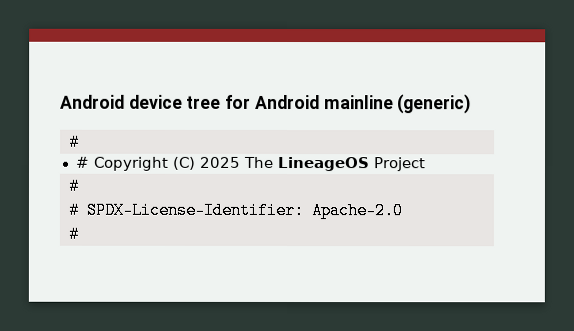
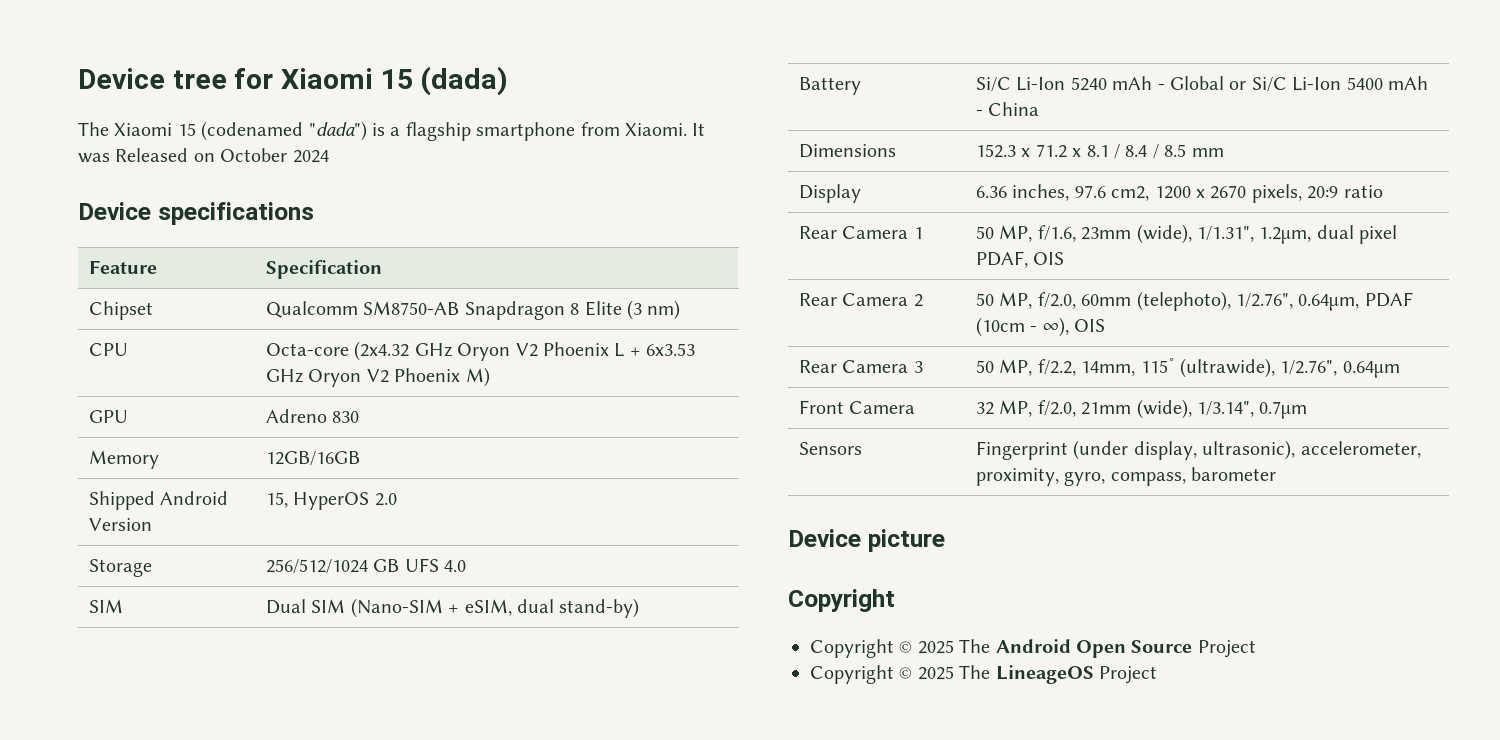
[60,94,472,115] [68,133,80,151] [74,156,196,171] Android device tree for Android mainline (generic) // # // # Copyright (C) -> [78,66,509,96] [78,121,706,141] [78,148,329,163] [78,202,314,225] [89,260,158,274] [266,260,383,279] [89,301,154,320] [266,300,681,320] [89,343,129,356] [266,341,696,361] [266,367,490,387] [89,410,129,423] [266,409,360,423] [89,450,160,469] [266,451,361,466] [89,491,229,510] [89,518,153,531] [266,492,397,510] [89,559,153,577] [266,558,467,574] [89,599,124,613] [266,598,640,618] [799,77,862,95] [976,76,1429,92] [976,102,1040,116] [799,144,897,158] [976,144,1224,159] [799,184,862,203] [976,184,1383,203] [799,226,923,239] [976,224,1398,244] [976,251,1065,268] [799,293,923,307] [976,291,1413,311] [976,317,1106,337] [799,360,923,373] [976,358,1400,378] [799,400,916,414] [976,399,1308,419] [799,442,863,455] [976,440,1421,460] [976,467,1277,486] [788,529,945,552] [788,589,895,612] [810,639,1256,658] [810,665,913,684] Device tree for Xiaomi 15 (dada) // The Xiaomi 15 (codenamed "dada") is a flagship smartphone from Xiaomi. It was Released on October 2024 // Device specifications // Feature | Specification // Chipset | Qualcomm SM8750-AB Snapdragon 8 Elite (3 nm) // CPU | Octa-core (2x4.32 GHz Oryon V2 Phoenix L + 6x3.53 GHz Oryon V2 Phoenix M) // GPU | Adreno 830 // Memory | 12GB/16GB // Shipped Android Version | 15, HyperOS 2.0 // Storage | 256/512/1024 GB UFS 4.0 // SIM | Dual SIM (Nano-SIM + eSIM, dual stand-by) // Battery | Si/C Li-Ion 5240 mAh - Global or Si/C Li-Ion 5400 mAh - China // Dimensions | 152.3 x 71.2 x 8.1 / 8.4 / 8.5 mm // Display | 6.36 inches, 97.6 cm2, 1200 x 2670 pixels, 20:9 ratio // Rear Camera 1 | 50 MP, f/1.6, 23mm (wide), 1/1.31", 1.2µm, dual pixel PDAF, OIS // Rear Camera 2 | 50 MP, f/2.0, 60mm (telephoto), 1/2.76", 0.64µm, PDAF (10cm - ∞), OIS // Rear Camera 3 | 50 MP, f/2.2, 14mm, 115˚ (ultrawide), 1/2.76", 0.64µm // Front Camera | 32 MP, f/2.0, 21mm (wide), 1/3.14", 0.7µm // Sensors | Fingerprint (under display, ultrasonic), accelerometer, proximity, gyro, compass, barometer // Device picture // Copyright // Copyright © 2025 The Android Open Source Project // Copyright ©
[67,177,79,195] [67,201,403,220] [67,225,79,243] // # // # SPDX-License-Identifier: Apache-2.0 // # -> (1157, 675) none

